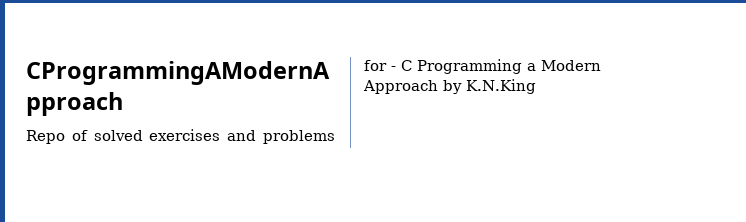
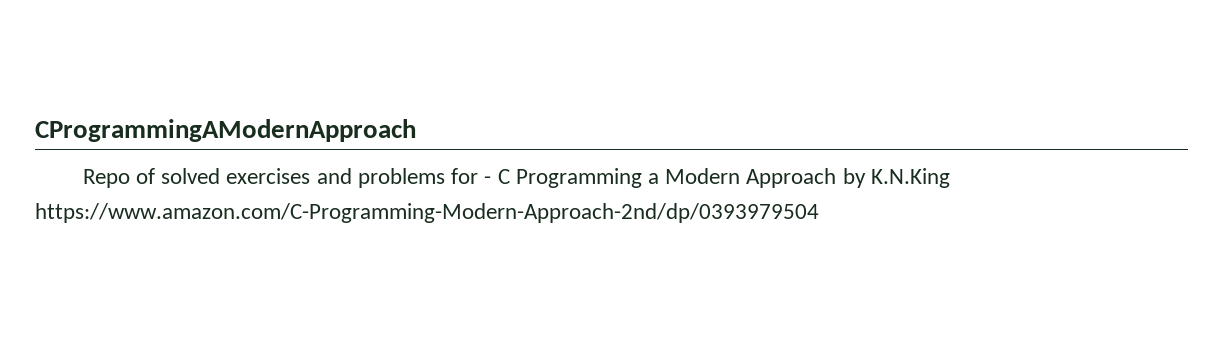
(536, 86) none -> [35,203,819,223] https://www.amazon.com/C-Programming-Modern-Approach-2nd/dp/0393979504

